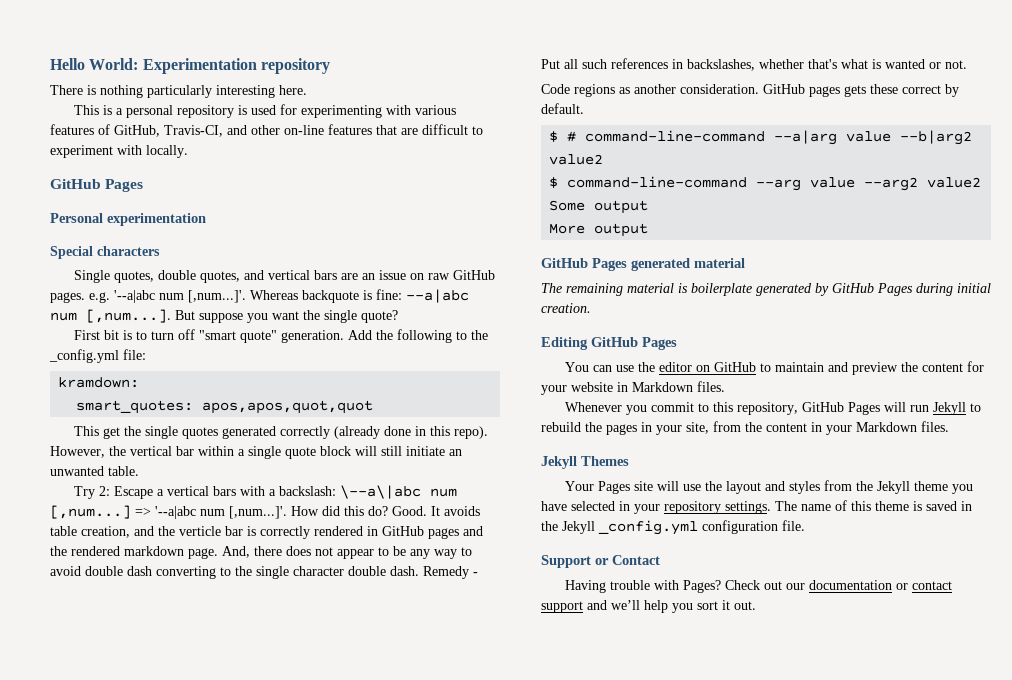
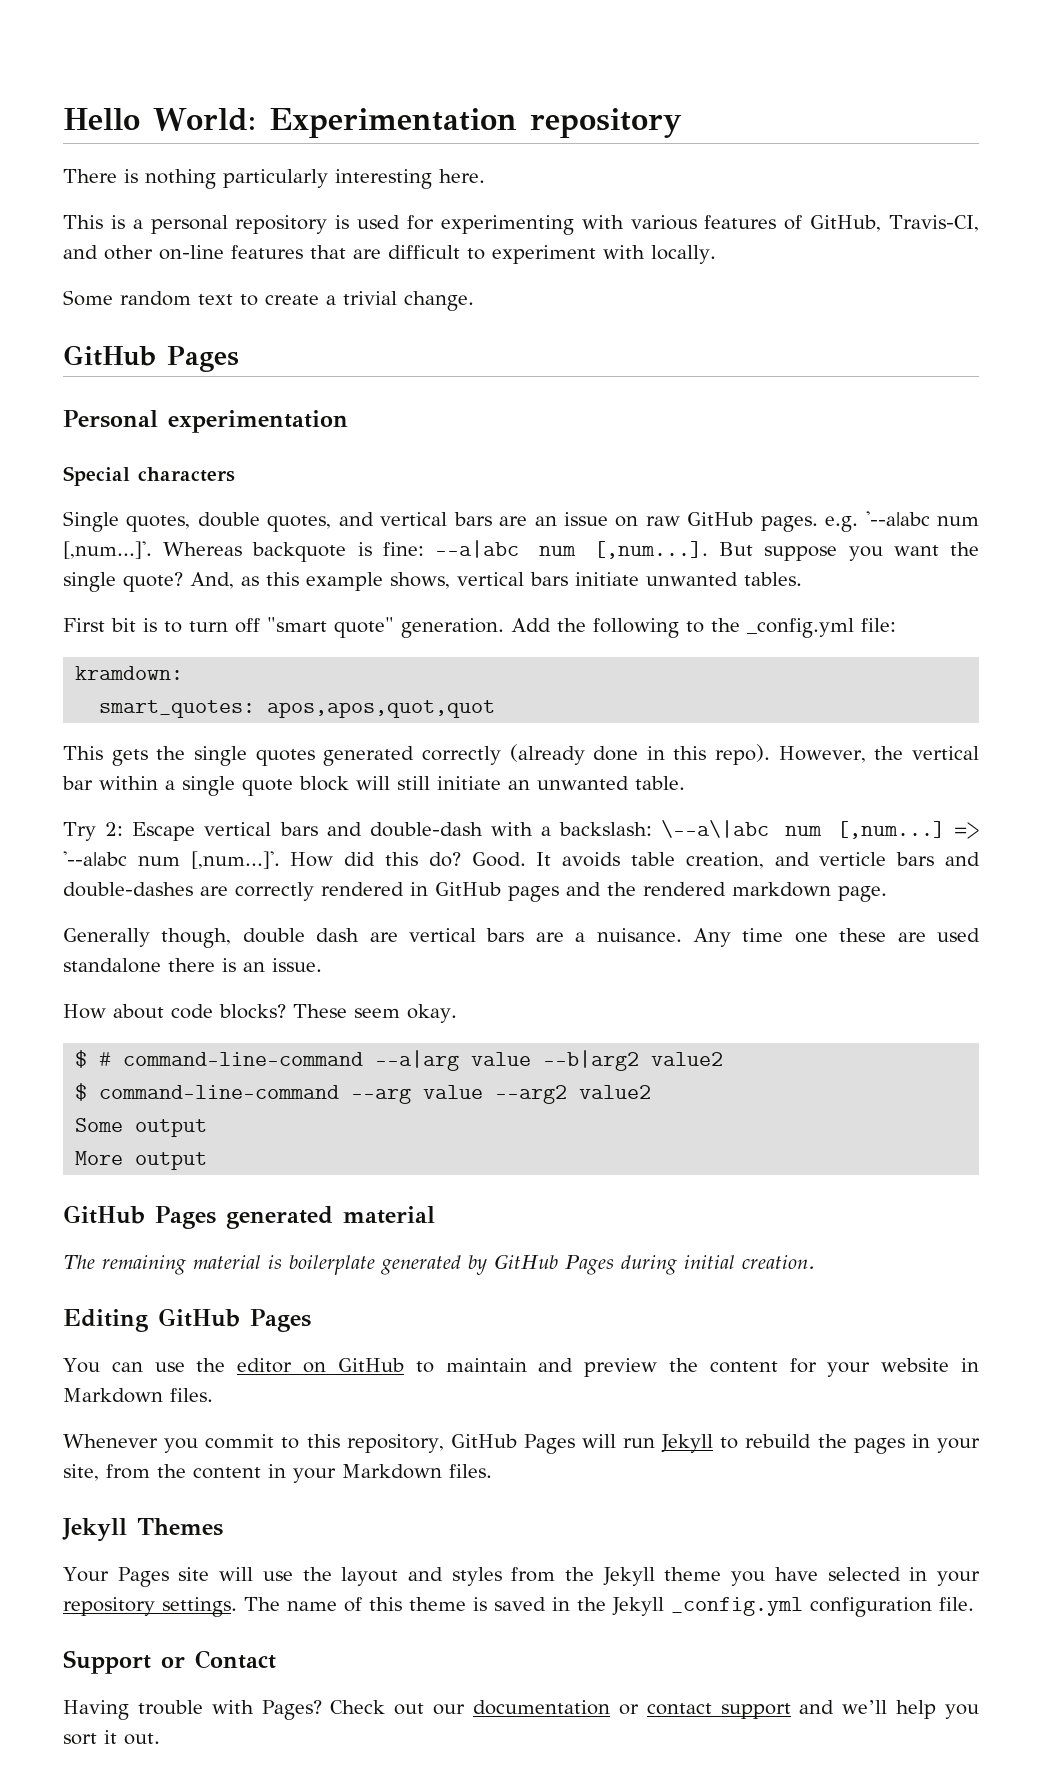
(188, 151) none -> [63,290,474,311] // Some random text to create a trivial change.
(398, 316) none -> [190,572,802,591] And, as this example shows, vertical bars initiate unwanted tables.
[103,427,121,439] get -> [111,749,148,766] gets
[157,486,237,496] a vertical bars -> [204,822,483,837] vertical bars and double-dash
[158,526,256,536] the verticle bar is -> [819,852,980,866] [63,882,228,897] verticle bars and double-dashes are
[222,546,472,559] [50,566,478,579] [541,58,967,71] [541,84,959,97] [541,103,584,114] And, there does not appear to be any way to avoid double dash converting to the single character double dash. Remedy - Put all such references in backslashes, whether that's what is wanted or not. // Code regions as another consideration. GitHub pages gets these correct by default. -> [63,928,980,948] [63,958,322,973] [63,1004,457,1023] // Generally though, double dash are vertical bars are a nuisance. Any time one these are used standalone there is an issue. // How about code blocks? These seem okay.

